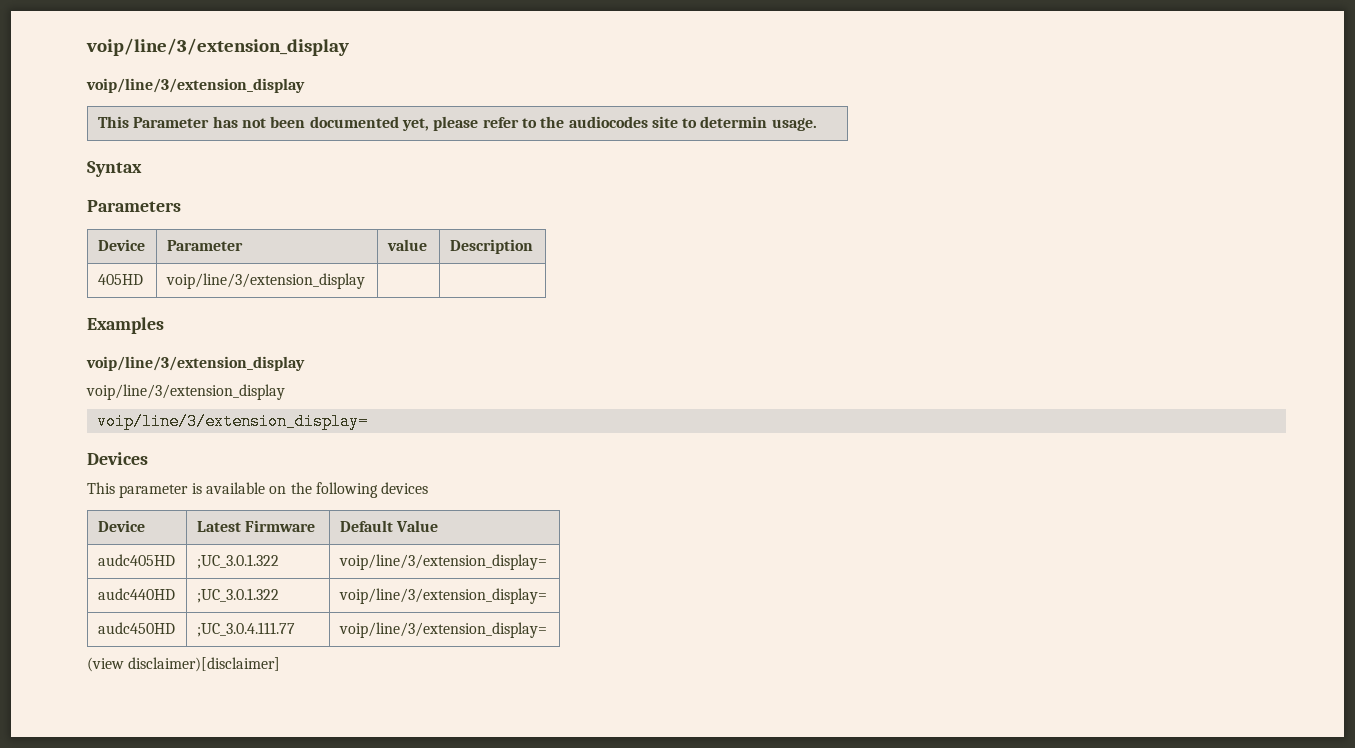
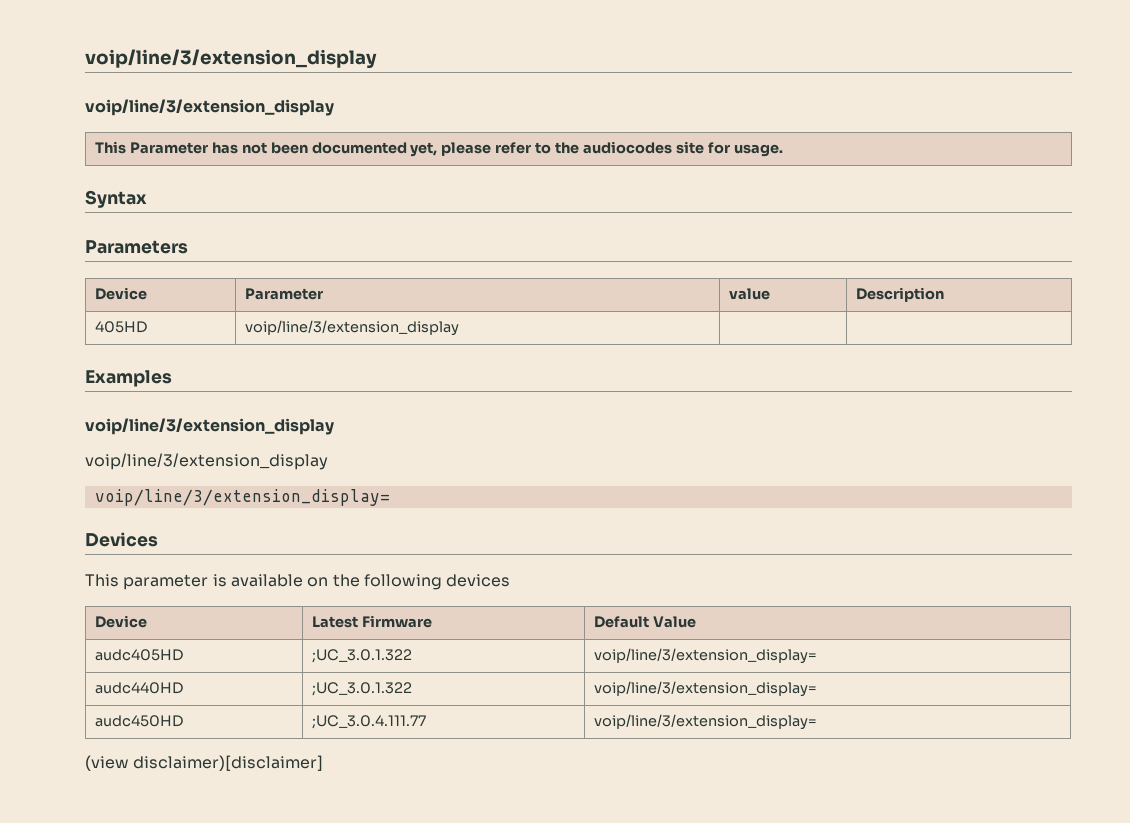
[682,116,768,128] to determin -> [707,142,730,154] for

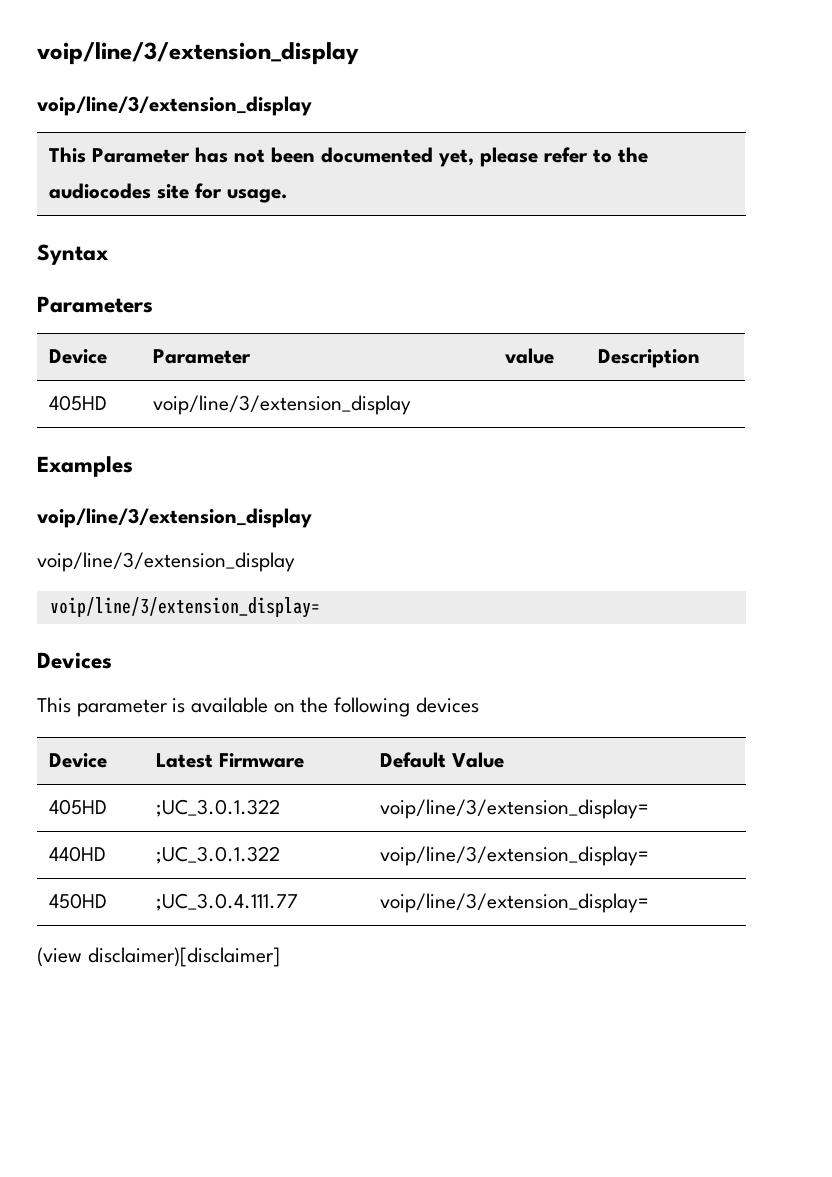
[94,649,183,661] [311,649,412,663] [593,648,817,664] [94,682,183,694] [311,682,412,696] [593,681,817,697] [94,715,183,727] audc405HD | ;UC_3.0.1.322 | voip/line/3/extension_display= // audc440HD | ;UC_3.0.1.322 | voip/line/3/extension_display= // audc450HD -> [49,799,108,815] [156,799,281,817] [380,799,650,819] [49,846,107,862] [156,846,281,864] [380,846,650,866] [49,893,108,909] 405HD | ;UC_3.0.1.322 | voip/line/3/extension_display= // 440HD | ;UC_3.0.1.322 | voip/line/3/extension_display= // 450HD

